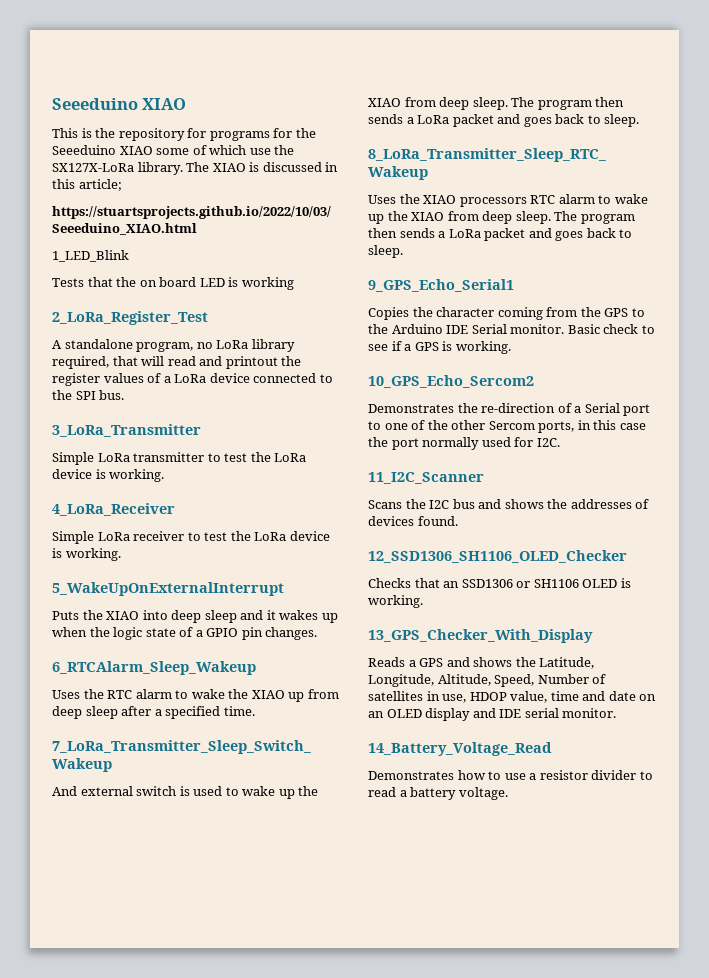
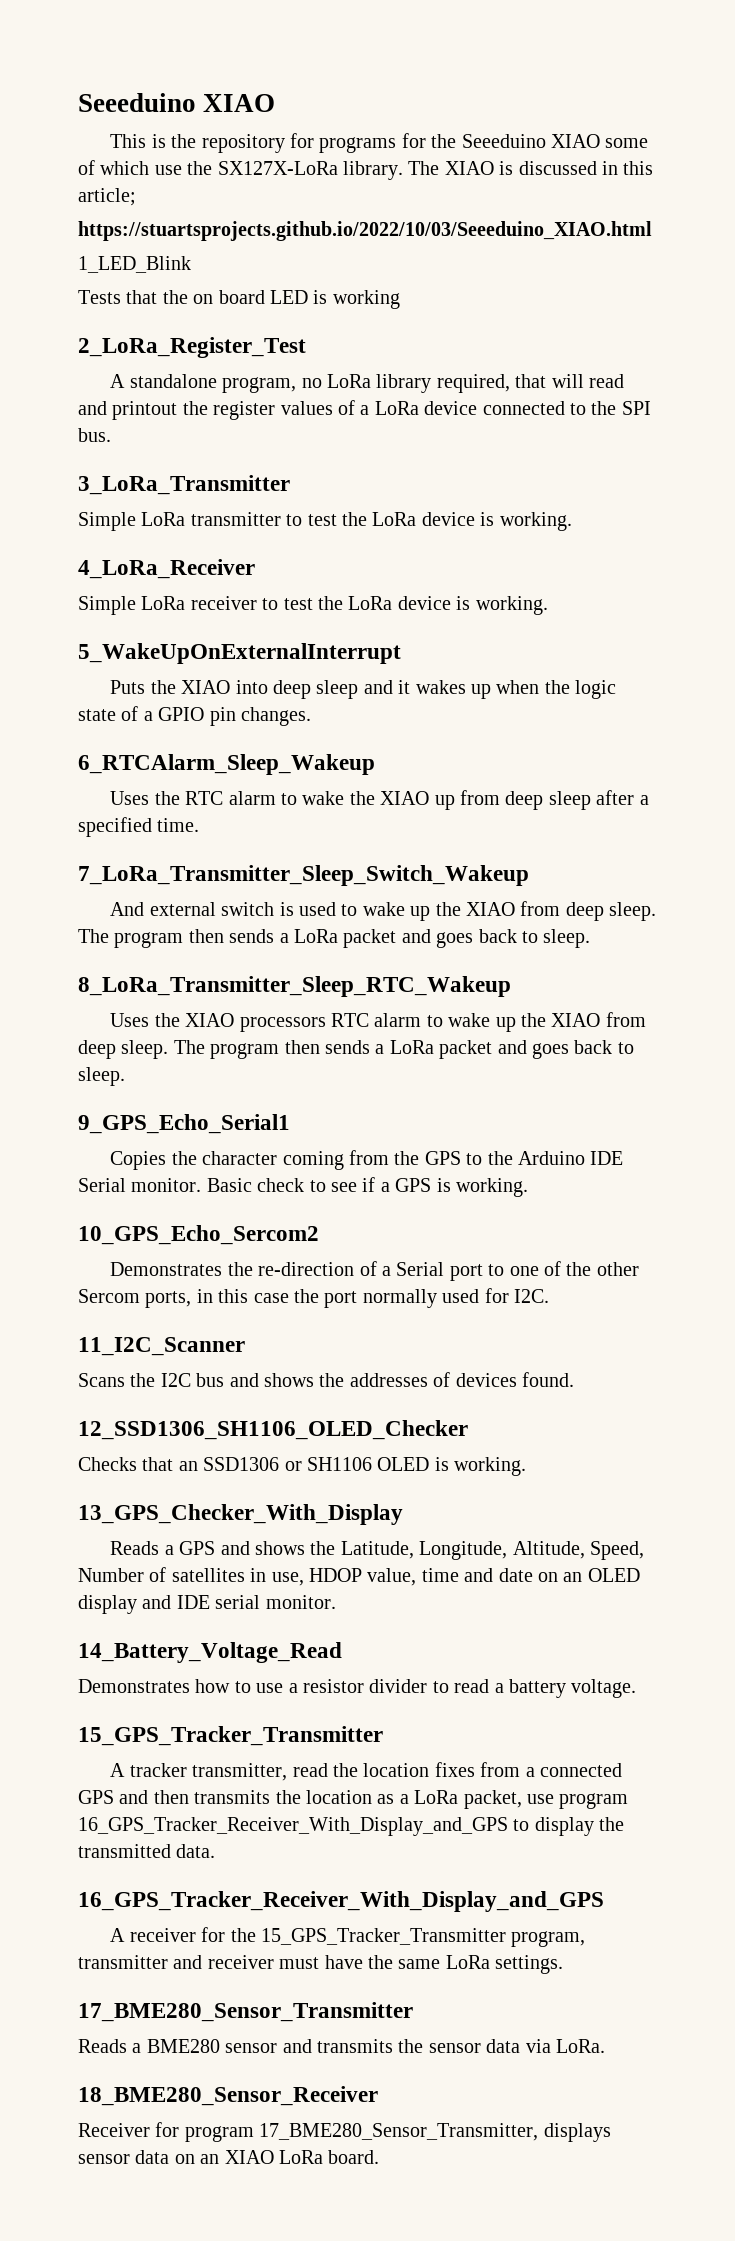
(508, 793) none -> [78,1726,383,1746] [110,1762,622,1781] [78,1790,629,1809] [78,1817,625,1836] [78,1844,216,1858] [78,1891,604,1912] [110,1927,586,1947] [78,1955,564,1974] [78,2002,413,2022] [78,2039,605,2053] [78,2086,378,2106] [78,2122,611,2142] [78,2150,380,2164] // 15_GPS_Tracker_Transmitter // A tracker transmitter, read the location fixes from a connected GPS and then transmits the location as a LoRa packet, use program 16_GPS_Tracker_Receiver_With_Display_and_GPS to display the transmitted data. // 16_GPS_Tracker_Receiver_With_Display_and_GPS // A receiver for the 15_GPS_Tracker_Transmitter program, transmitter and receiver must have the same LoRa settings. // 17_BME280_Sensor_Transmitter // Reads a BME280 sensor and transmits the sensor data via LoRa. // 18_BME280_Sensor_Receiver // Receiver for program 17_BME280_Sensor_Transmitter, displays sensor data on an XIAO LoRa board.

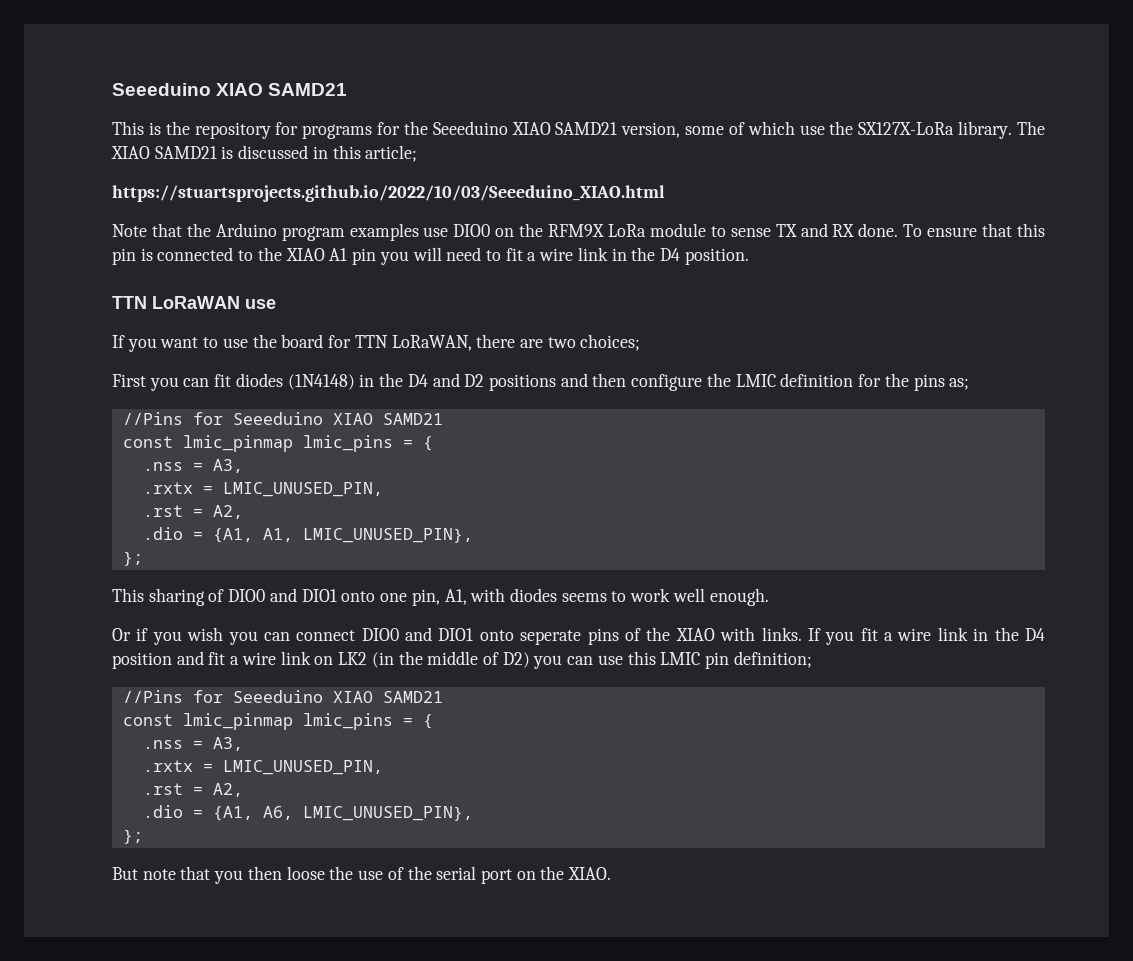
[78,93,276,112] Seeeduino XIAO -> [112,83,348,96] Seeeduino XIAO SAMD21
(600, 141) none -> [555,122,681,138] SAMD21 version,
(494, 168) none -> [154,146,217,159] SAMD21
[78,256,191,273] [78,290,400,309] [78,337,306,358] [110,374,624,393] [78,400,651,420] [78,428,111,442] [78,475,290,495] [78,512,572,531] [78,559,255,579] [78,596,548,615] [78,643,401,664] [110,680,617,699] [78,706,311,726] [78,754,375,775] [110,790,649,810] [78,817,200,837] [78,865,529,886] [110,901,657,921] [78,929,591,948] [78,976,511,997] [110,1012,646,1032] [78,1040,634,1059] [78,1067,125,1086] [78,1114,290,1134] [110,1150,624,1170] [78,1177,528,1197] [78,1225,319,1245] [110,1261,639,1281] [78,1288,549,1308] [78,1337,245,1356] [78,1372,574,1387] [78,1420,468,1440] [78,1457,527,1476] [78,1504,403,1525] [110,1541,644,1560] [78,1567,640,1586] [78,1595,336,1614] [78,1642,342,1663] [78,1679,637,1698] [78,1726,383,1746] [110,1762,622,1781] [78,1790,629,1809] [78,1817,625,1836] [78,1844,216,1858] [78,1891,604,1912] [110,1927,586,1947] [78,1955,564,1974] [78,2002,413,2022] [78,2039,605,2053] [78,2086,378,2106] [78,2122,611,2142] [78,2150,380,2164] 1_LED_Blink // Tests that the on board LED is working // 2_LoRa_Register_Test // A standalone program, no LoRa library required, that will read and printout the register values of a LoRa device connected to the SPI bus. // 3_LoRa_Transmitter // Simple LoRa transmitter to test the LoRa device is working. // 4_LoRa_Receiver // Simple LoRa receiver to test the LoRa device is working. // 5_WakeUpOnExternalInterrupt // Puts the XIAO into deep sleep and it wakes up when the logic state of a GPIO pin changes. // 6_RTCAlarm_Sleep_Wakeup // Uses the RTC alarm to wake the XIAO up from deep sleep after a specified time. // 7_LoRa_Transmitter_Sleep_Switch_Wakeup // And external switch is used to wake up the XIAO from deep sleep. The program then sends a LoRa packet and goes back to sleep. // 8_LoRa_Transmitter_Sleep_RTC_Wakeup // Uses the XIAO processors RTC alarm to wake up the XIAO from deep sleep. The program then sends a LoRa packet and goes back to sleep. // 9_GPS_Echo_Serial1 // Copies the character coming from the GPS to the Arduino IDE Serial monitor. Basic check to see if a GPS is working. // 10_GPS_Echo_Sercom2 // Demonstrates the re-direction of a Serial port to one of the other Sercom ports, in this case the port normally used for I2C. // 11_I2C_Scanner // Scans the I2C bus and shows the addresses of devices found. // 12_SSD1306_SH1106_OLED_Checker // Checks that an SSD1306 or SH1106 OLED is working. // 13_GPS_Checker_With_Display // Reads a GPS and shows the Latitude, Longitude, Altitude, Speed, Number of satellites in use, HDOP value, time and date on an OLED display and IDE serial monitor. // 14_Battery_Voltage_Read // Demonstrates how to use a resistor divider to read a battery voltage. // 15_GPS_Tracker_Transmitter // A tracker transmitter, read the location fixes from a connected GPS and then transmits the location as a LoRa packet, use program 16_GPS_Tracker_Receiver_With_Display_and_GPS to display the transmitted data. // 16_GPS_Tracker_Receiver_With_Display_and_GPS // A receiver for the 15_GPS_Tracker_Transmitter program, transmitter and receiver must have the same LoRa settings. // 17_BME280_Sensor_Transmitter // Reads a BME280 sensor and transmits the sensor data via LoRa. // 18_BME280_Sensor_Receiver // Receiver for program 17_BME280_Sensor_Transmitter, displays sensor data on an XIAO LoRa board. -> [112,223,1045,241] [112,247,749,265] [112,296,276,309] [112,334,641,352] [112,373,970,391] [122,412,443,425] [122,435,433,452] [142,459,243,473] [142,482,383,497] [142,505,243,519] [142,527,473,543] [122,551,143,566] [112,588,769,606] [112,627,1045,645] [112,651,812,669] [122,690,443,703] [122,713,433,730] [142,737,243,751] [142,760,383,775] [142,783,243,797] [142,805,473,821] [122,829,143,844] [112,866,612,884] Note that the Arduino program examples use DIO0 on the RFM9X LoRa module to sense TX and RX done. To ensure that this pin is connected to the XIAO A1 pin you will need to fit a wire link in the D4 position. // TTN LoRaWAN use // If you want to use the board for TTN LoRaWAN, there are two choices; // First you can fit diodes (1N4148) in the D4 and D2 positions and then configure the LMIC definition for the pins as; // //Pins for Seeeduino XIAO SAMD21 // const lmic_pinmap lmic_pins = { // .nss = A3, // .rxtx = LMIC_UNUSED_PIN, // .rst = A2, // .dio = {A1, A1, LMIC_UNUSED_PIN}, // }; // This sharing of DIO0 and DIO1 onto one pin, A1, with diodes seems to work well enough. // Or if you wish you can connect DIO0 and DIO1 onto seperate pins of the XIAO with links. If you fit a wire link in the D4 position and fit a wire link on LK2 (in the middle of D2) you can use this LMIC pin definition; // //Pins for Seeeduino XIAO SAMD21 // const lmic_pinmap lmic_pins = { // .nss = A3, // .rxtx = LMIC_UNUSED_PIN, // .rst = A2, // .dio = {A1, A6, LMIC_UNUSED_PIN}, // }; // But note that you then loose the use of the serial port on the XIAO.

